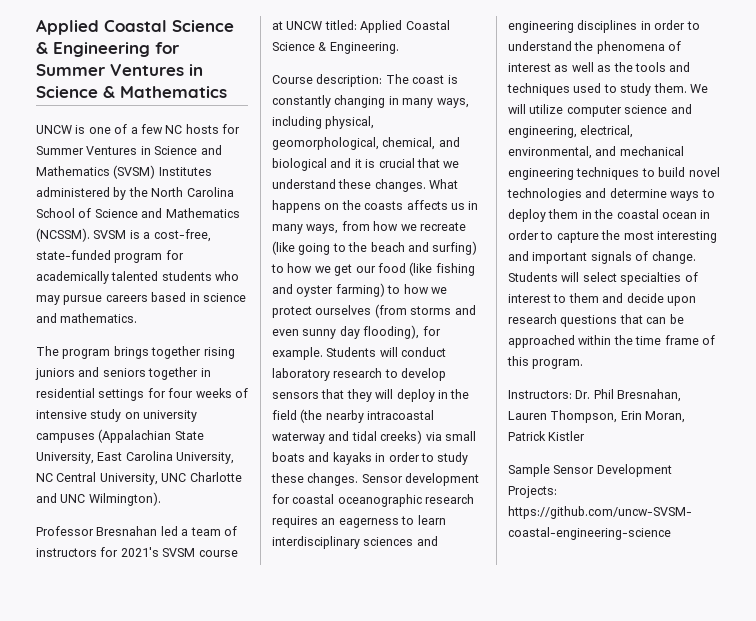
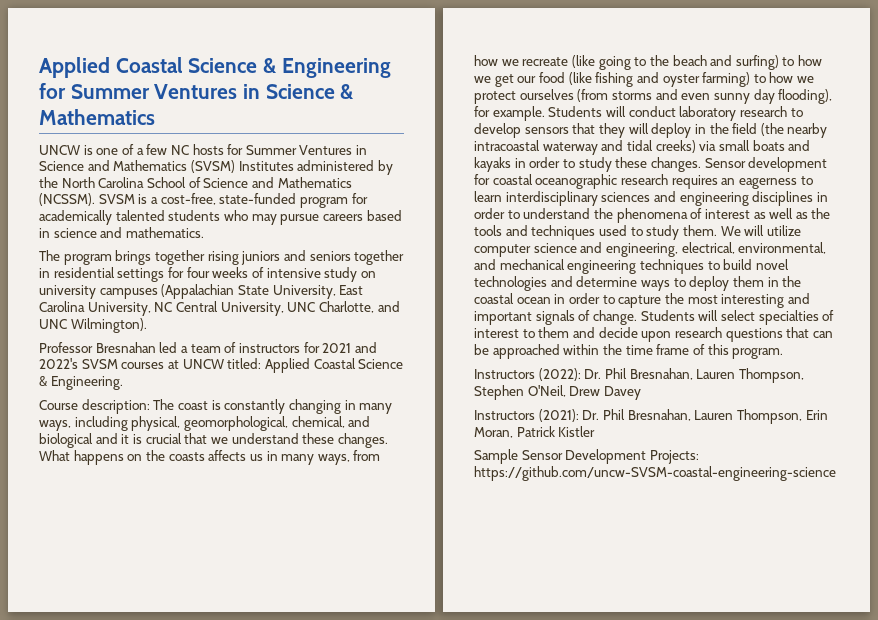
[189,472,242,482] Charlotte -> [318,301,374,313] Charlotte,
[120,547,238,557] 2021's SVSM course -> [322,342,377,353] [39,358,165,369] 2021 and 2022's SVSM courses
[508,390,572,399] Instructors: -> [474,368,804,383] [474,385,641,400] [474,409,579,422] Instructors (2022): Dr. Phil Bresnahan, Lauren Thompson, Stephen O'Neil, Drew Davey // Instructors (2021):

